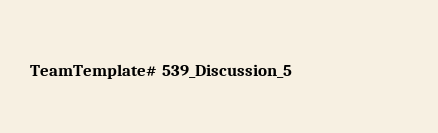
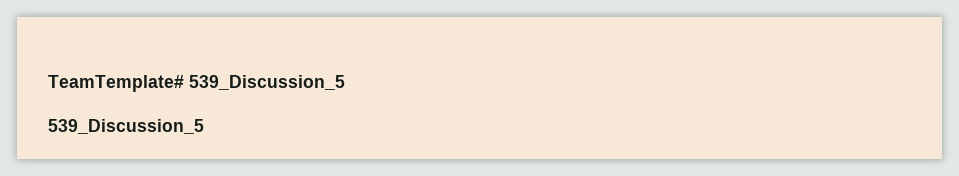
(292, 71) none -> [48,119,204,134] // 539_Discussion_5

